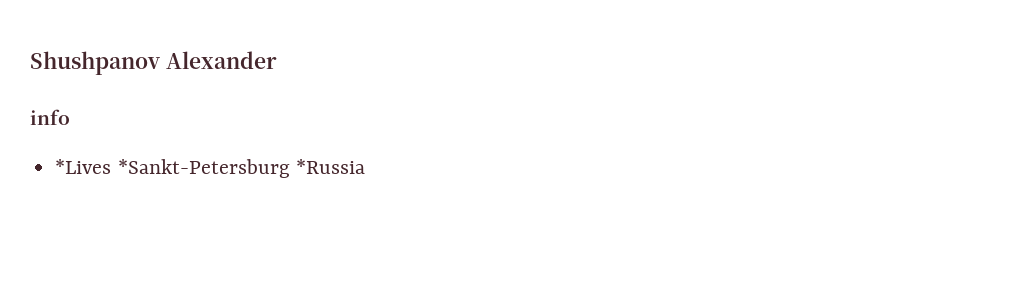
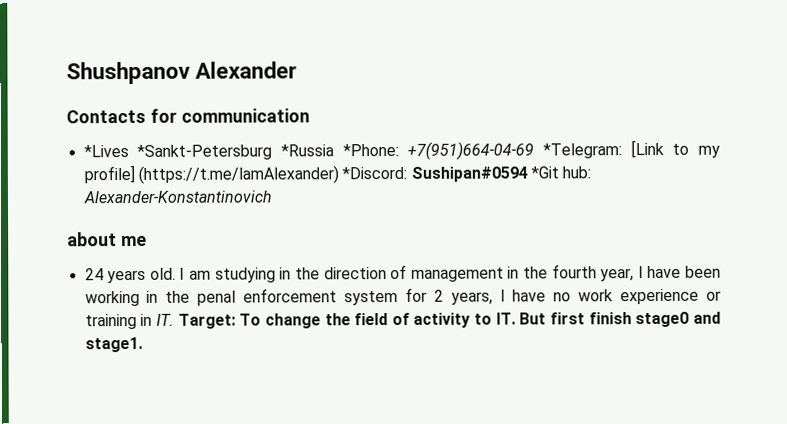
[30,109,70,125] info -> [66,108,310,124] Contacts for communication
(365, 166) none -> [342,139,720,160] [83,164,592,184] [82,190,272,204] [67,232,147,247] [84,264,722,284] [84,287,721,307] [84,311,721,330] [84,336,143,353] *Phone: +7(951)664-04-69 *Telegram: [Link to my profile] (https://t.me/lamAlexander) *Discord: Sushipan#0594 *Git hub: Alexander-Konstantinovich // about me // 24 years old. I am studying in the direction of management in the fourth year, I have been working in the penal enforcement system for 2 years, I have no work experience or training in IT. Target: To change the field of activity to IT. But first finish stage0 and stage1.

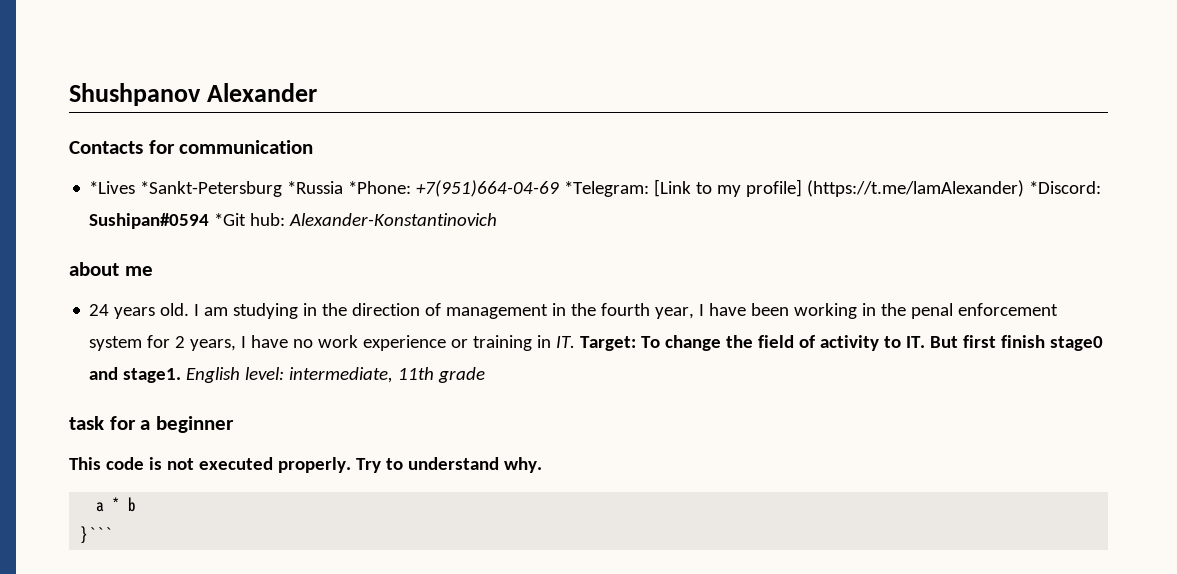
(143, 344) none -> [186,367,486,383] [69,416,234,433] [69,457,542,473] [96,497,137,512] [80,526,113,544] English level: intermediate, 11th grade // task for a beginner // This code is not executed properly. Try to understand why. // a * b // }```

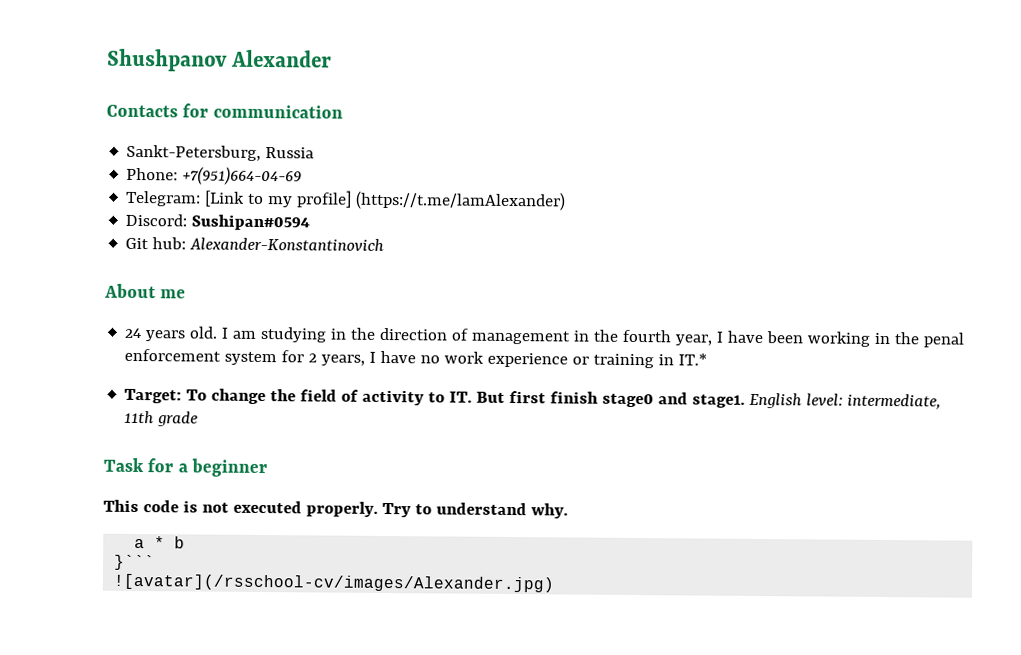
[89,181,412,197] *Lives *Sankt-Petersburg *Russia *Phone: -> [126,144,315,161] [126,167,179,181] Sankt-Petersburg, Russia // Phone:
[564,181,650,197] *Telegram: -> [125,190,202,207] // Telegram:
[1029,181,1102,194] *Discord: -> [125,213,188,227] // Discord:
[214,213,247,226] *Git -> [125,237,150,250] // Git
[69,262,119,276] about -> [104,283,156,299] About
[556,336,576,348] IT. -> [678,353,708,366] IT.* //
[69,416,104,430] task -> [103,457,144,473] Task
(113, 535) none -> [113,573,555,593] // ![avatar](/rsschool-cv/images/Alexander.jpg)

